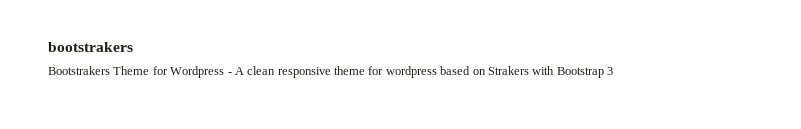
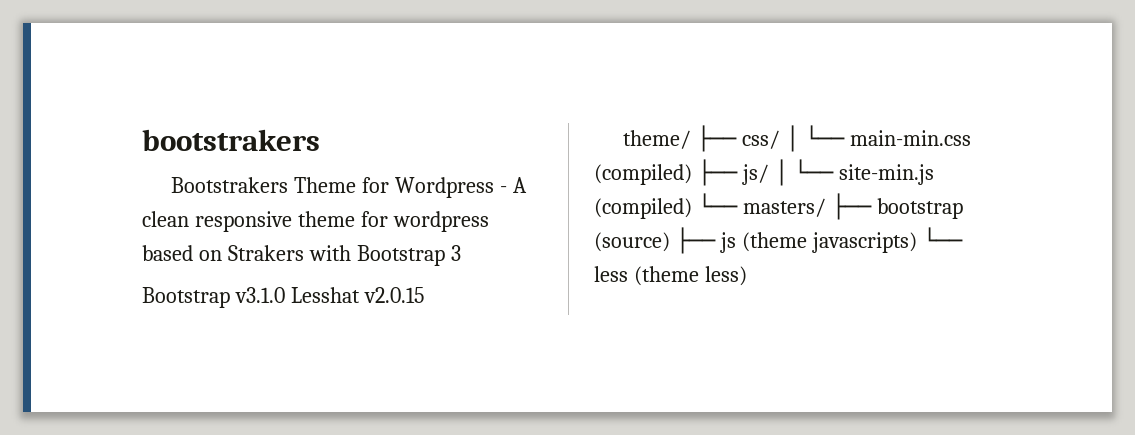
(613, 71) none -> [142,287,424,308] [622,125,971,152] [594,159,934,186] [594,193,963,220] [594,227,963,254] [594,266,747,286] // Bootstrap v3.1.0 Lesshat v2.0.15 // theme/ ├── css/ │ └── main-min.css (compiled) ├── js/ │ └── site-min.js (compiled) └── masters/ ├── bootstrap (source) ├── js (theme javascripts) └── less (theme less)

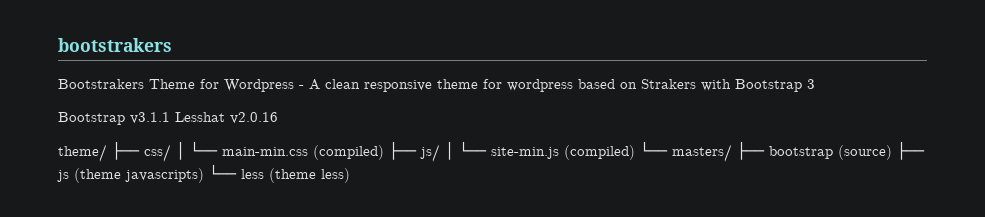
[234,287,424,303] v3.1.0 Lesshat v2.0.15 -> [130,112,278,124] v3.1.1 Lesshat v2.0.16

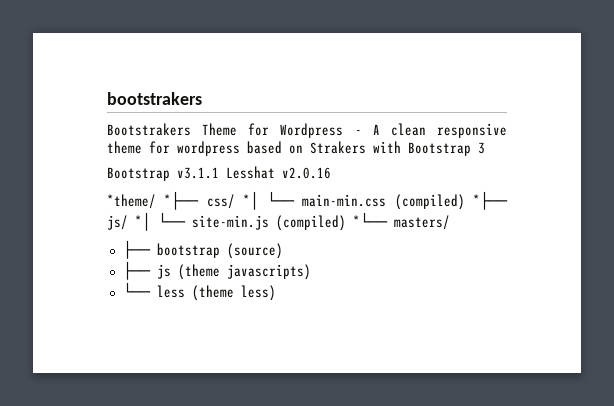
[58,141,454,162] theme/ ├── css/ │ └── main-min.css (compiled) ├── js/ │ -> [107,191,508,210] [107,212,151,231] *theme/ *├── css/ *│ └── main-min.css (compiled) *├── js/ *│
[640,141,668,156] └── -> [353,212,388,227] *└──
(732, 153) none -> (450, 222) //
(892, 152) none -> (283, 251) //
(204, 175) none -> (311, 272) //

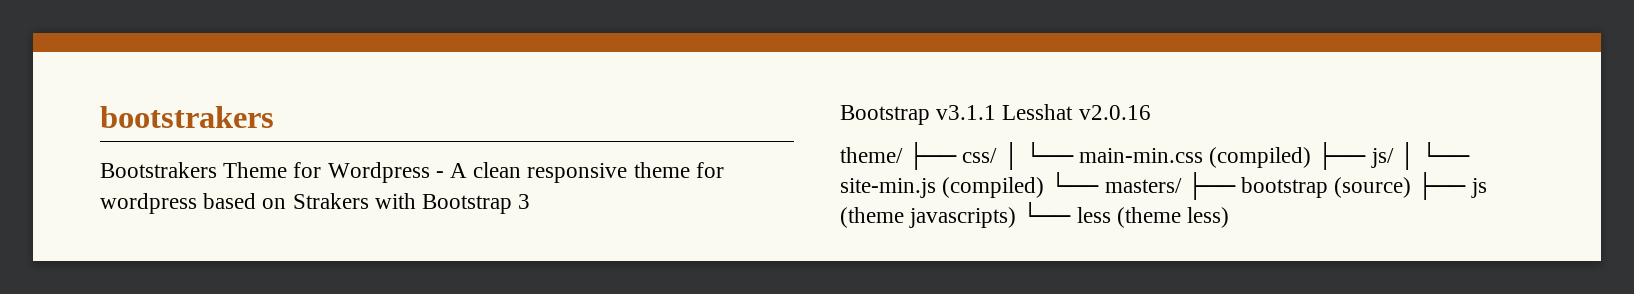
[107,191,508,210] [107,212,151,231] *theme/ *├── css/ *│ └── main-min.css (compiled) *├── js/ *│ -> [840,142,1415,170] theme/ ├── css/ │ └── main-min.css (compiled) ├── js/ │
[353,212,388,227] *└── -> [1050,172,1100,193] └──
(450, 222) // -> (1182, 185) none
(283, 251) // -> (1412, 187) none
(311, 272) // -> (1017, 217) none

